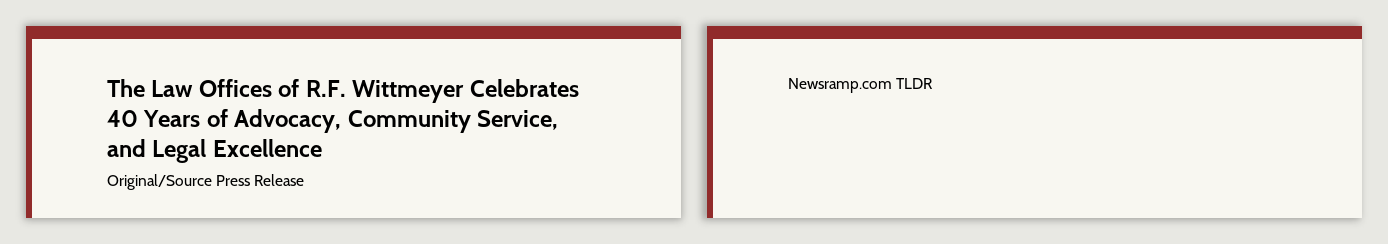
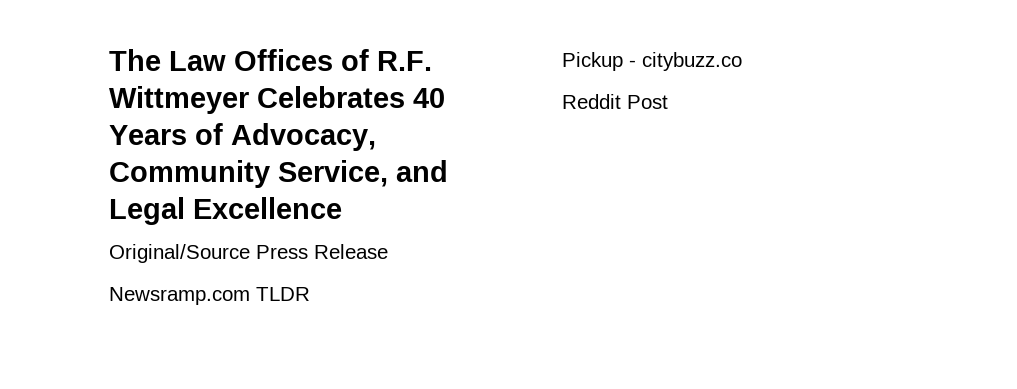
(934, 83) none -> [562,52,742,71] [562,94,668,109] // Pickup - citybuzz.co // Reddit Post

